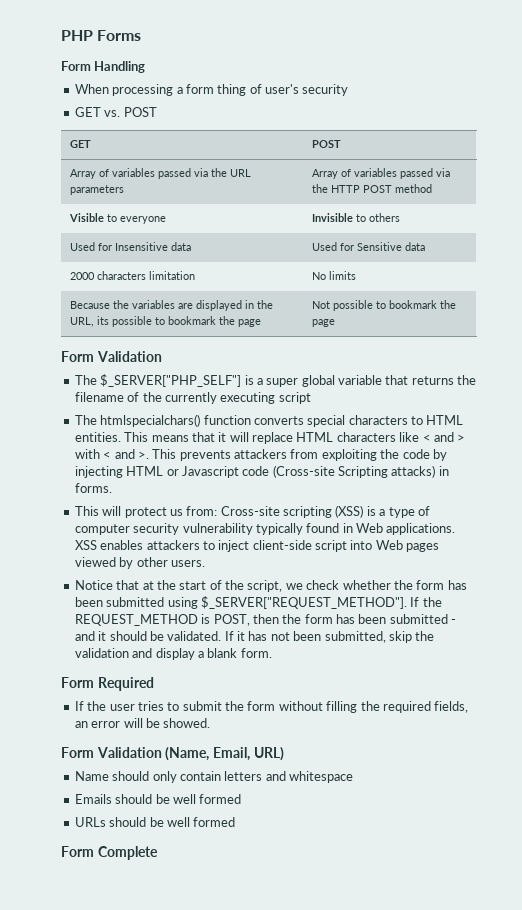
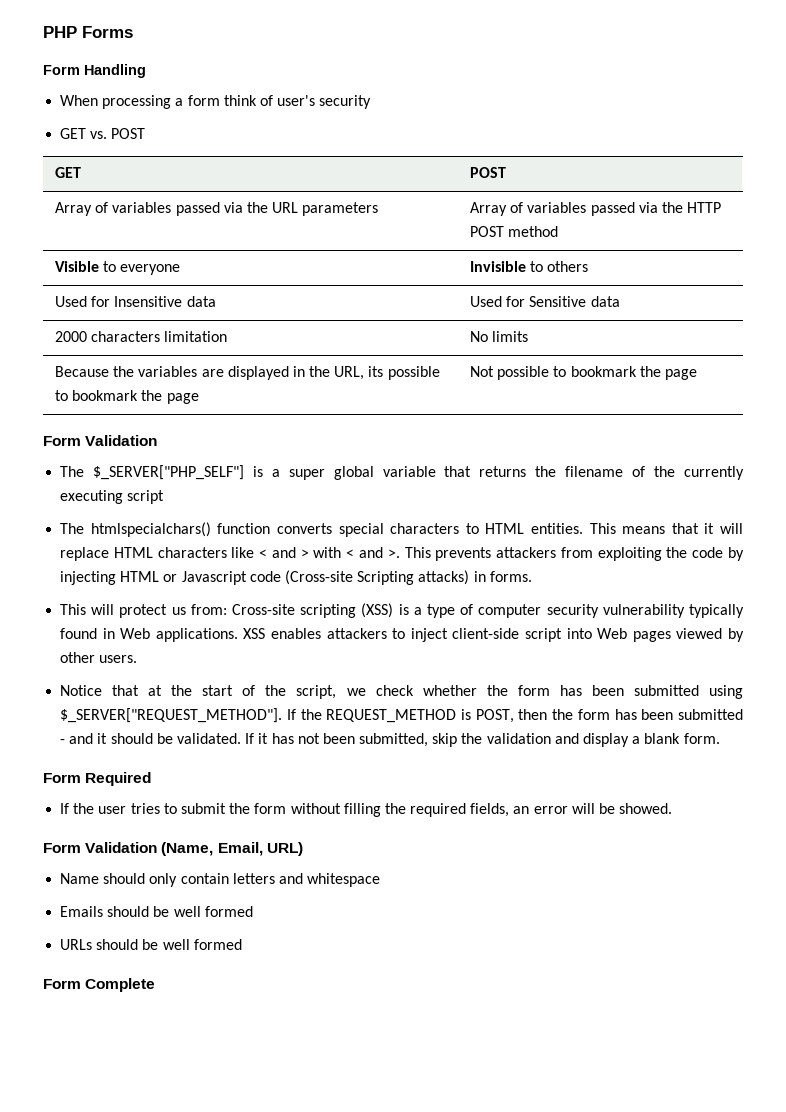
[217,84,247,96] thing -> [223,95,257,106] think

